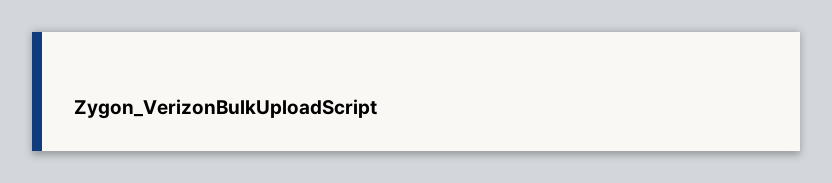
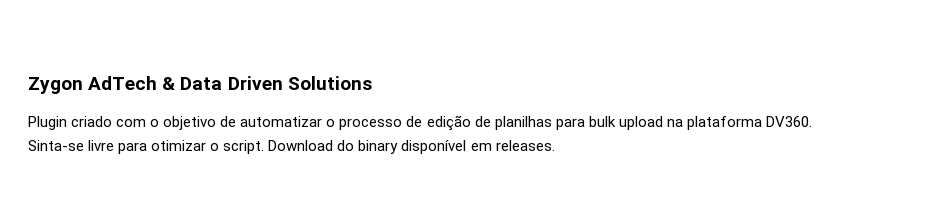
[74,99,377,119] Zygon_VerizonBulkUploadScript -> [28,76,372,94] [28,115,812,131] [28,140,555,154] Zygon AdTech & Data Driven Solutions // Plugin criado com o objetivo de automatizar o processo de edição de planilhas para bulk upload na plataforma DV360. Sinta-se livre para otimizar o script. Download do binary disponível em releases.

